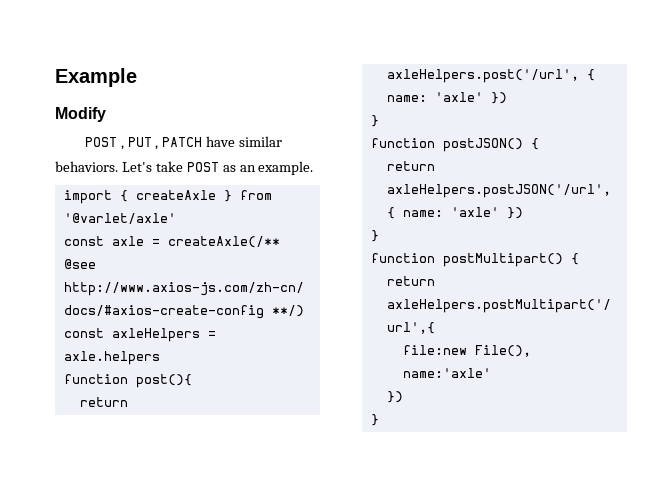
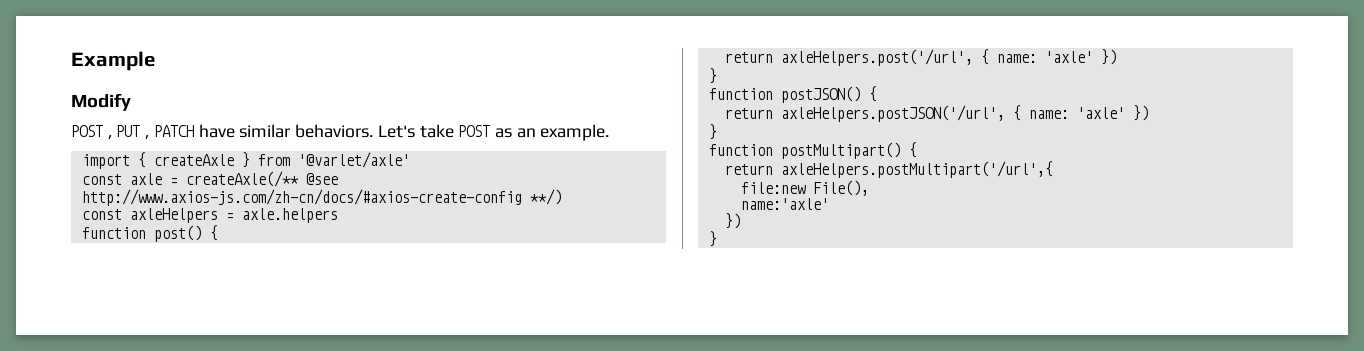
[135,374,192,388] post(){ -> [153,225,218,242] post() {

